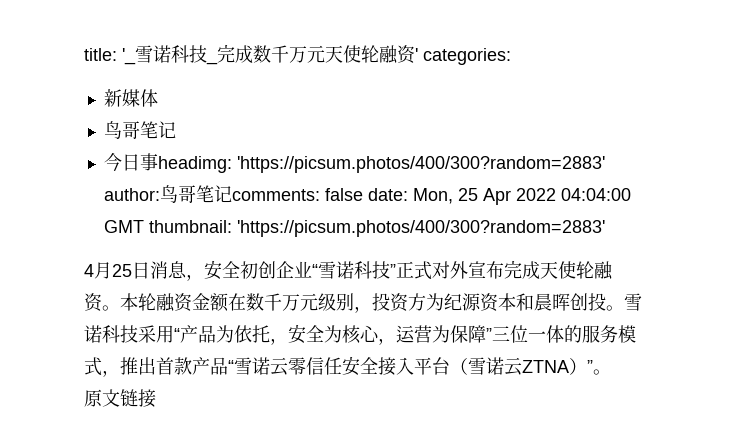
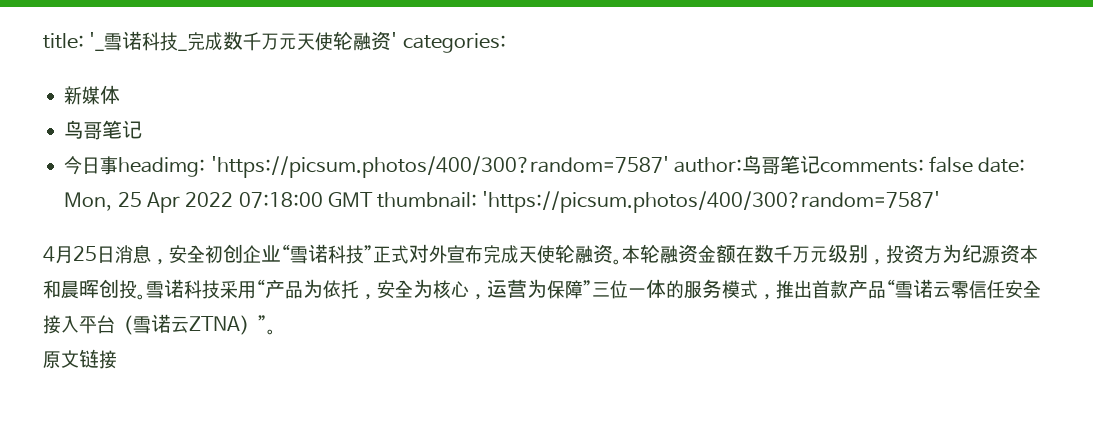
[236,156,605,173] 'https://picsum.photos/400/300?random=2883' -> [210,156,669,178] 'https://picsum.photos/400/300?random=7587'
[560,188,631,201] 04:04:00 -> [238,192,323,208] 07:18:00
[236,220,605,237] 'https://picsum.photos/400/300?random=2883' -> [482,191,941,213] 'https://picsum.photos/400/300?random=7587'

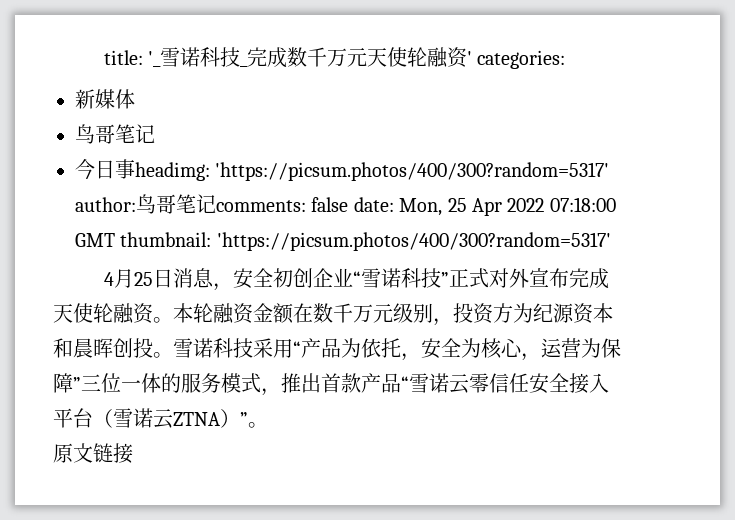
[210,156,669,178] 'https://picsum.photos/400/300?random=7587' -> [215,162,610,181] 'https://picsum.photos/400/300?random=5317'
[482,191,941,213] 'https://picsum.photos/400/300?random=7587' -> [216,232,611,251] 'https://picsum.photos/400/300?random=5317'

